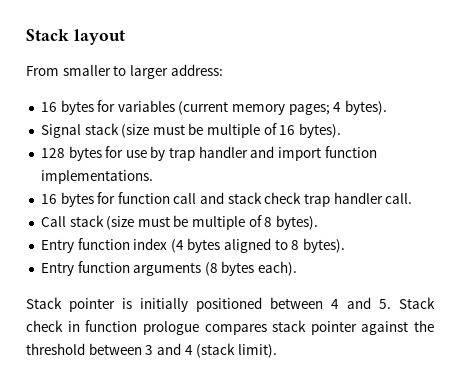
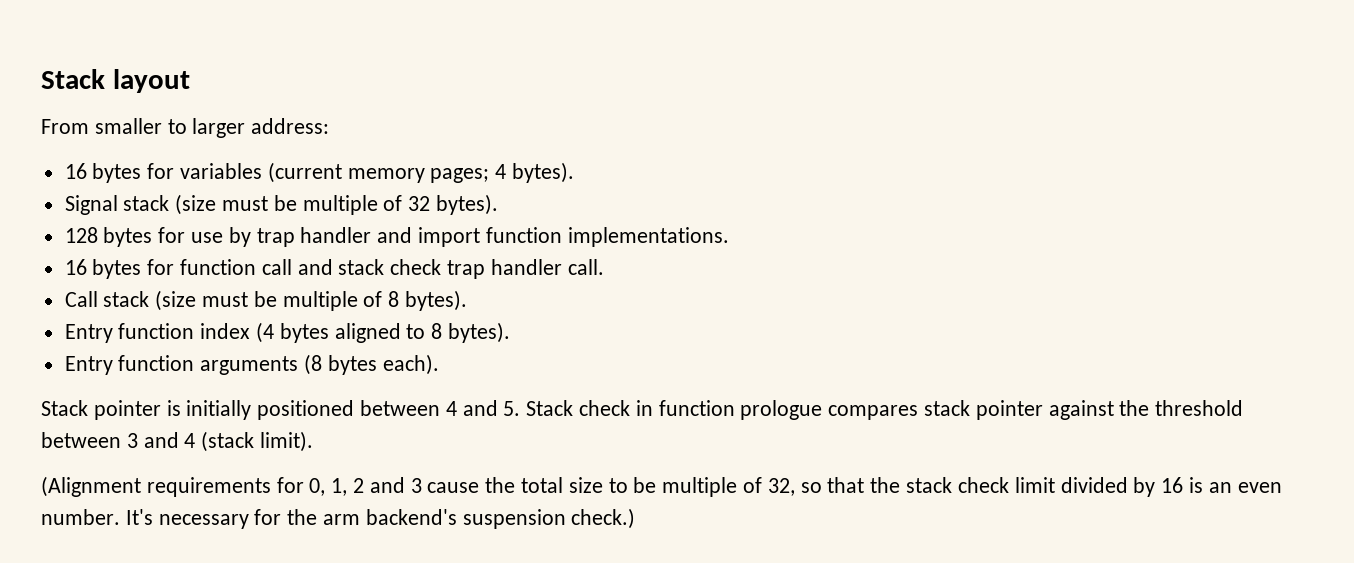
[279,125,296,135] 16 -> [408,196,431,211] 32
(277, 351) none -> [41,476,1282,497] [41,508,636,529] // (Alignment requirements for 0, 1, 2 and 3 cause the total size to be multiple of 32, so that the stack check limit divided by 16 is an even number. It's necessary for the arm backend's suspension check.)

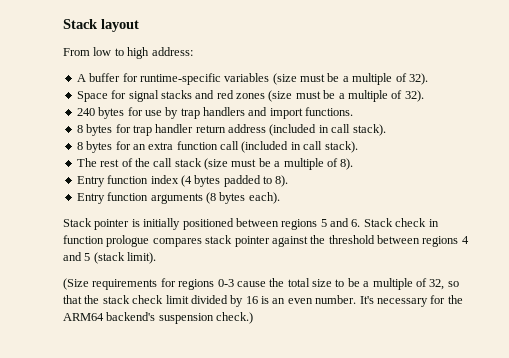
[94,118,330,138] [64,162,575,183] [64,194,499,215] [64,227,98,243] smaller to larger address: // 16 bytes for variables (current memory pages; 4 bytes). // Signal stack (size must be multiple of 32 bytes). // 128 -> [93,47,193,59] [76,73,428,85] [76,90,424,102] [76,108,95,116] low to high address: // A buffer for runtime-specific variables (size must be a multiple of 32). // Space for signal stacks and red zones (size must be a multiple of 32). // 240
[300,227,372,243] handler -> [203,107,245,116] handlers
[485,227,729,247] [64,259,604,279] [64,290,468,311] function implementations. // 16 bytes for function call and stack check trap handler call. // Call stack (size must be multiple of 8 bytes). -> [305,107,354,116] [76,124,386,136] [76,141,358,153] [76,158,354,170] functions. // 8 bytes for trap handler return address (included in call stack). // 8 bytes for an extra function call (included in call stack). // The rest of the call stack (size must be a multiple of 8).
[334,322,511,343] aligned to 8 bytes). -> [223,175,289,187] padded to 8).
[445,400,521,416] 4 and 5. -> [281,218,361,230] regions 5 and 6.
[126,432,196,448] 3 and 4 -> [422,236,469,247] [63,252,91,261] regions 4 and 5
[41,476,141,497] (Alignment -> [63,278,89,290] (Size
[309,477,422,496] 0, 1, 2 and 3 -> [178,279,234,290] regions 0-3
(657, 485) none -> [363,281,370,287] a
[323,514,361,525] arm -> [63,313,104,321] ARM64

